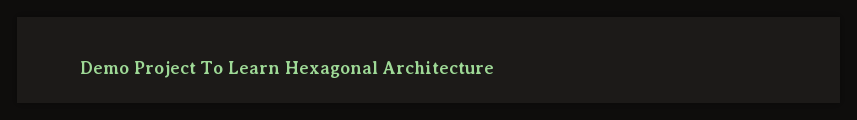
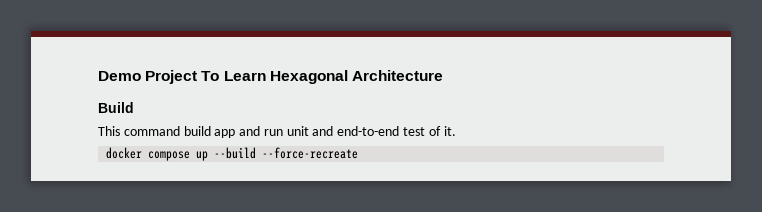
(494, 67) none -> [98,102,134,113] [98,126,456,138] [106,147,359,161] // Build // This command build app and run unit and end-to-end test of it. // docker compose up --build --force-recreate

